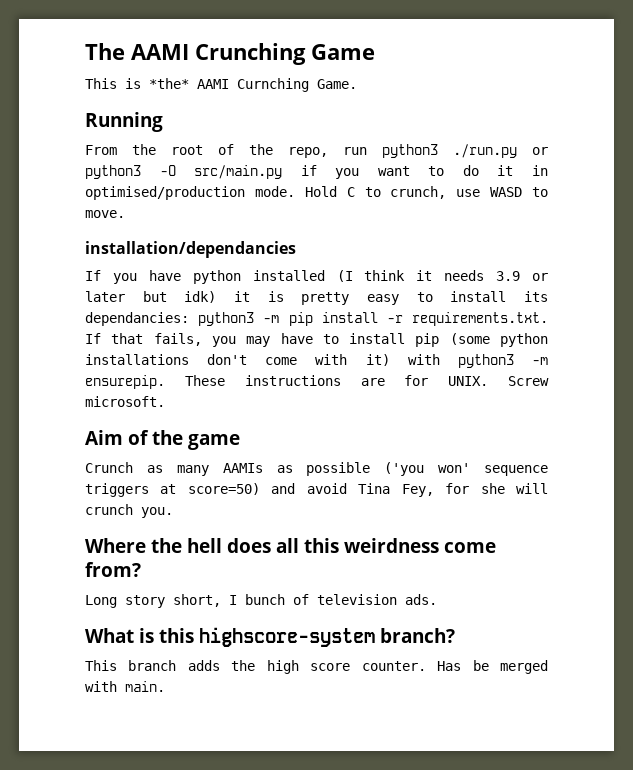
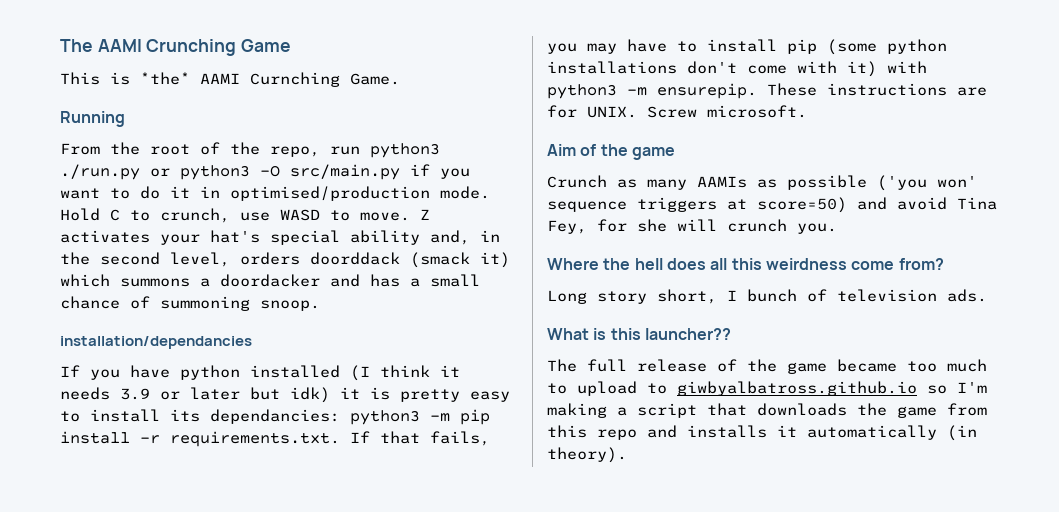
(125, 214) none -> [420,209,430,220] [60,230,500,245] [60,252,510,268] [60,274,480,287] [60,296,320,311] Z activates your hat's special ability and, in the second level, orders doorddack (smack it) which summons a doordacker and has a small chance of summoning snoop.
[199,627,455,647] [85,660,549,674] [85,681,165,692] highscore-system branch? // This branch adds the high score counter. Has be merged with main. -> [644,328,731,340] [547,359,987,374] [547,381,987,396] [547,403,987,418] [547,425,977,441] [547,447,627,463] launcher?? // The full release of the game became too much to upload to giwbyalbatross.github.io so I'm making a script that downloads the game from this repo and installs it automatically (in theory).

